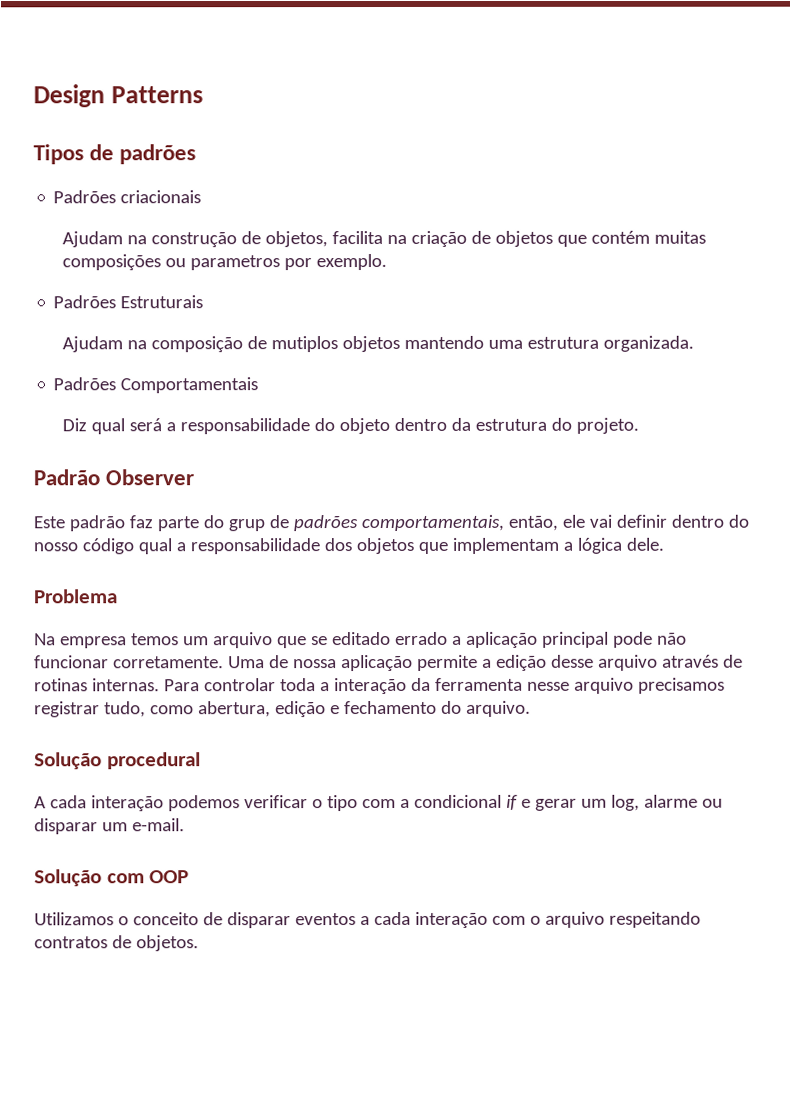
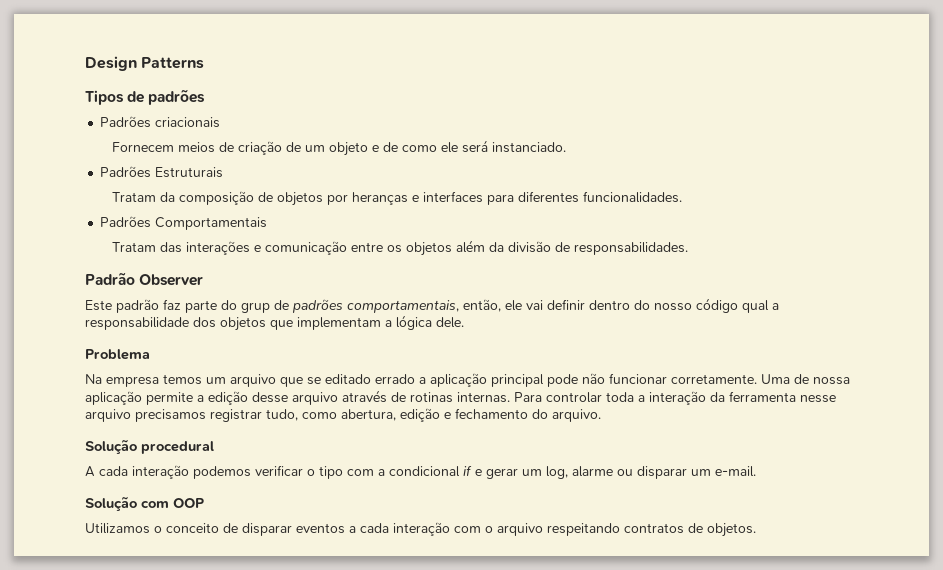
[62,230,707,248] [62,254,388,271] [53,295,204,309] [62,335,695,353] [53,377,259,394] [62,417,640,435] Ajudam na construção de objetos, facilita na criação de objetos que contém muitas composições ou parametros por exemplo. // Padrões Estruturais // Ajudam na composição de mutiplos objetos mantendo uma estrutura organizada. // Padrões Comportamentais // Diz qual será a responsabilidade do objeto dentro da estrutura do projeto. -> [112,140,567,156] [100,166,224,178] [112,191,683,206] [100,216,268,230] [112,240,689,256] Fornecem meios de criação de um objeto e de como ele será instanciado. // Padrões Estruturais // Tratam da composição de objetos por heranças e interfaces para diferentes funcionalidades. // Padrões Comportamentais // Tratam das interações e comunicação entre os objetos além da divisão de responsabilidades.

